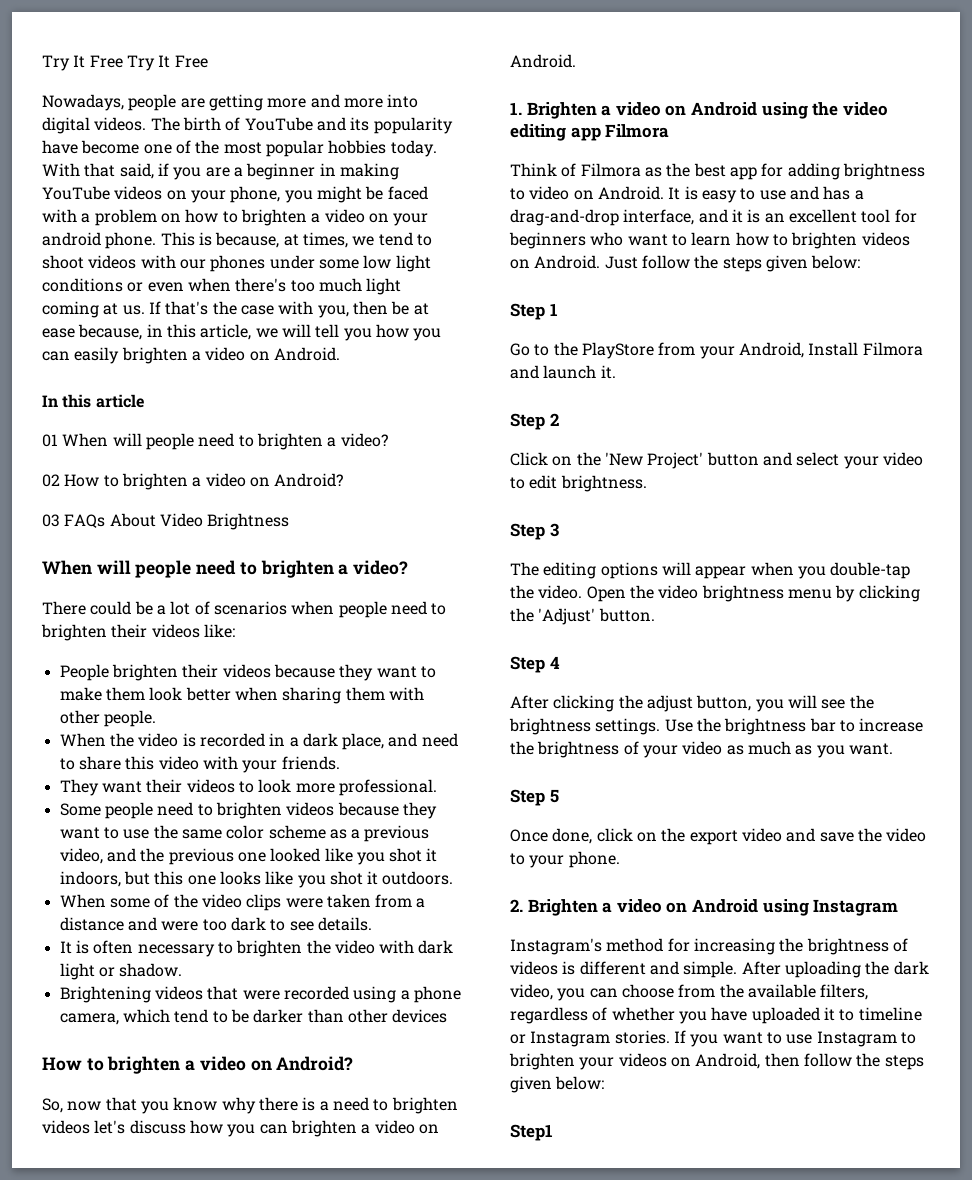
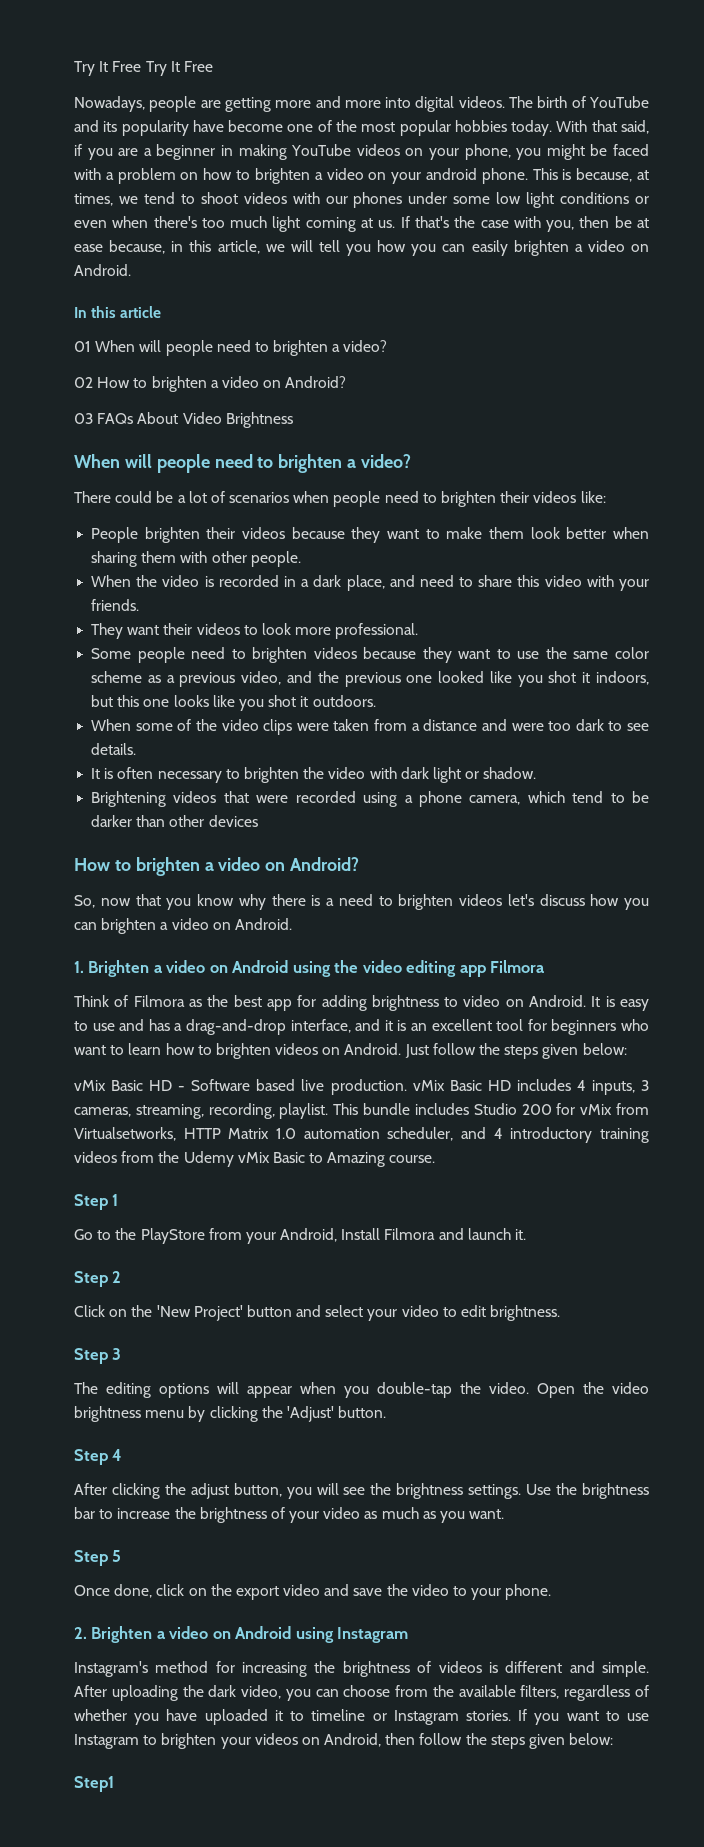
(861, 262) none -> [74,1079,649,1095] [74,1103,649,1119] [74,1127,650,1143] [74,1151,436,1167] // vMix Basic HD - Software based live production. vMix Basic HD includes 4 inputs, 3 cameras, streaming, recording, playlist. This bundle includes Studio 200 for vMix from Virtualsetworks, HTTP Matrix 1.0 automation scheduler, and 4 introductory training videos from the Udemy vMix Basic to Amazing course.

